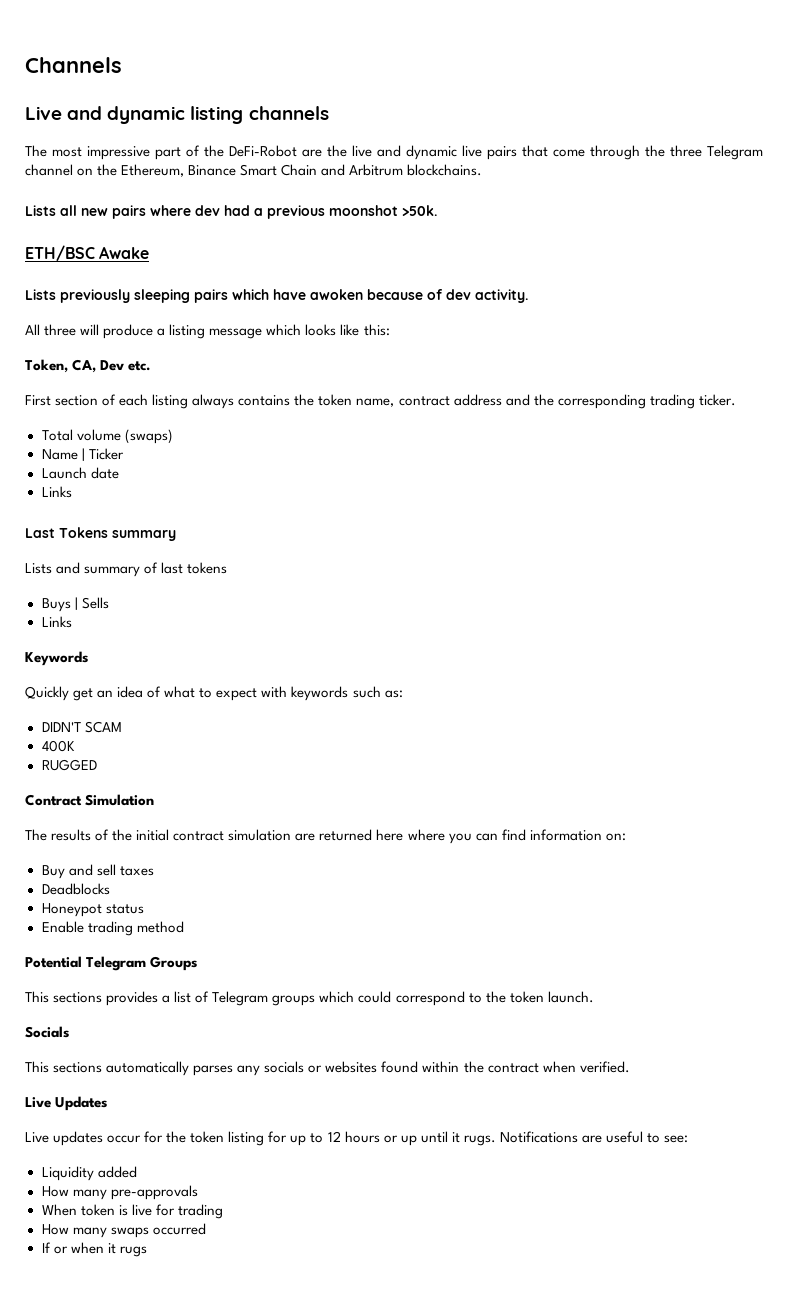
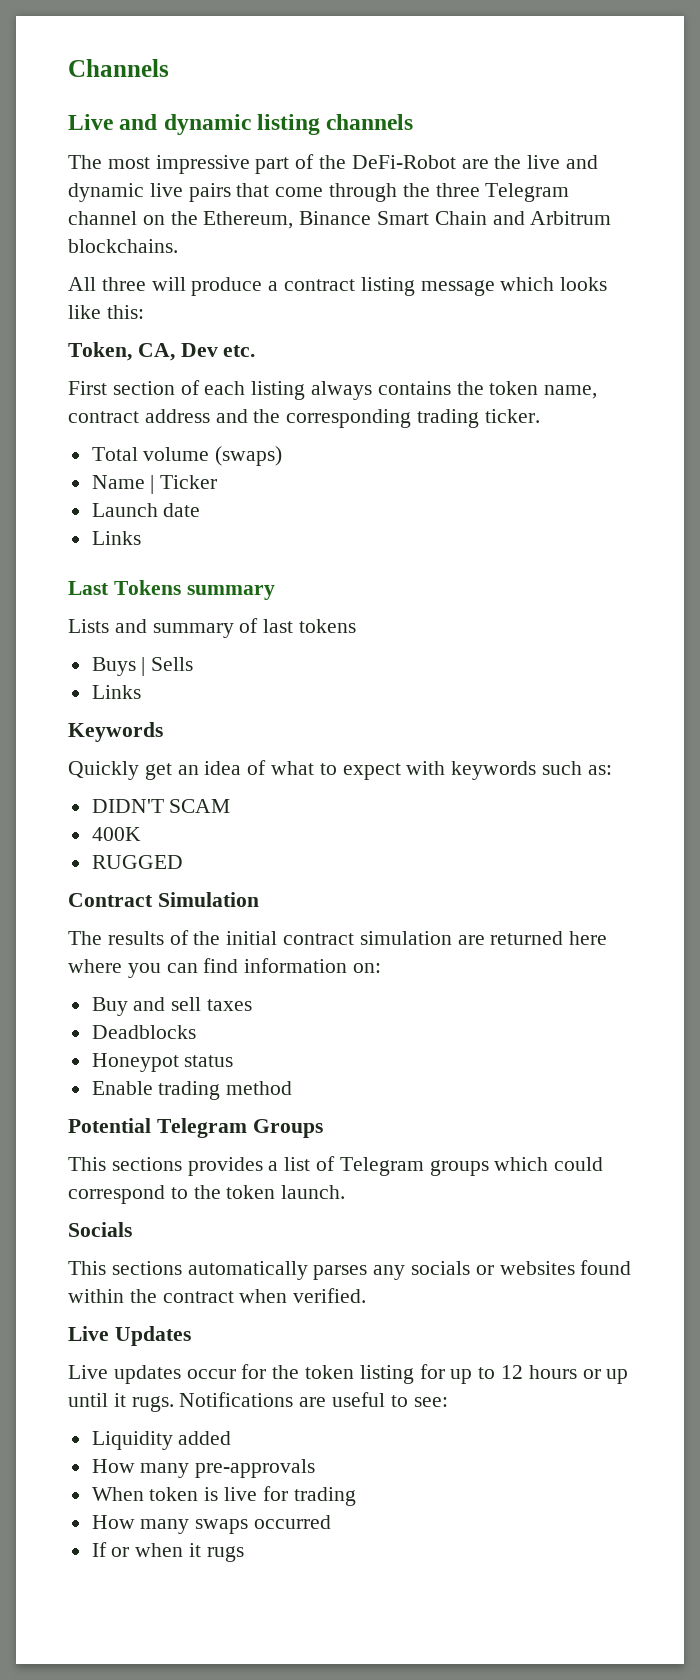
[25,205,437,219] [25,245,150,261] [25,289,528,303] // Lists all new pairs where dev had a previous moonshot >50k. // ETH/BSC Awake // Lists previously sleeping pairs which have awoken because of dev activity. -> (178, 246) none
(166, 332) none -> [284,279,356,291] contract

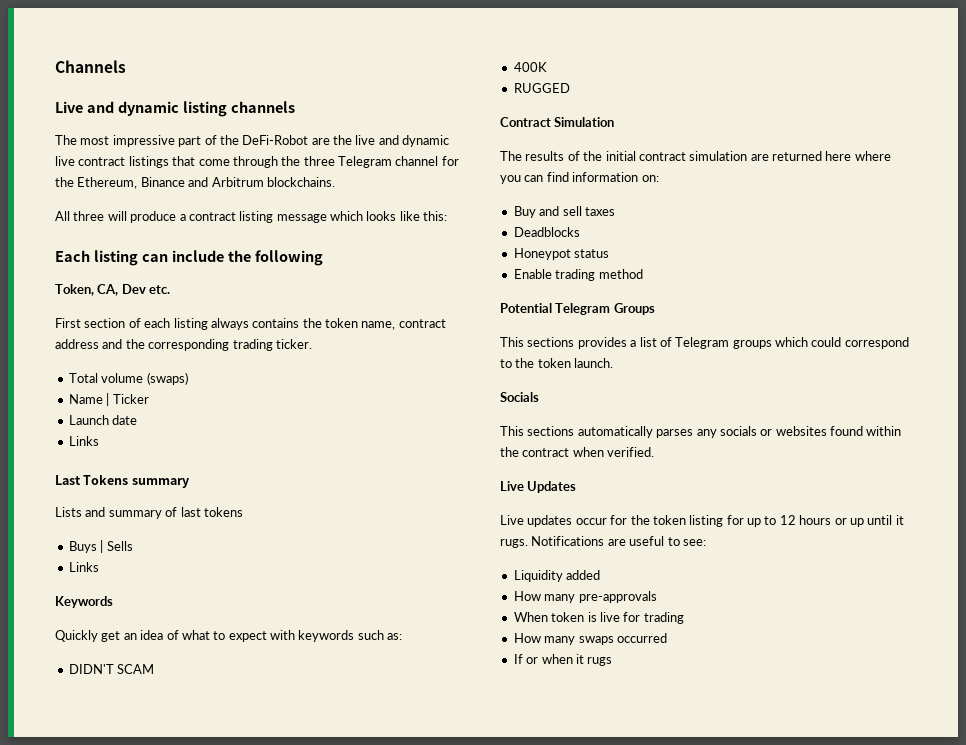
[188,183,231,202] pairs -> [78,156,169,168] contract listings
[142,215,165,225] on -> [441,156,459,166] for
[377,211,487,225] Smart Chain -> (185, 182) none
(144, 312) none -> [55,250,323,266] // Each listing can include the following

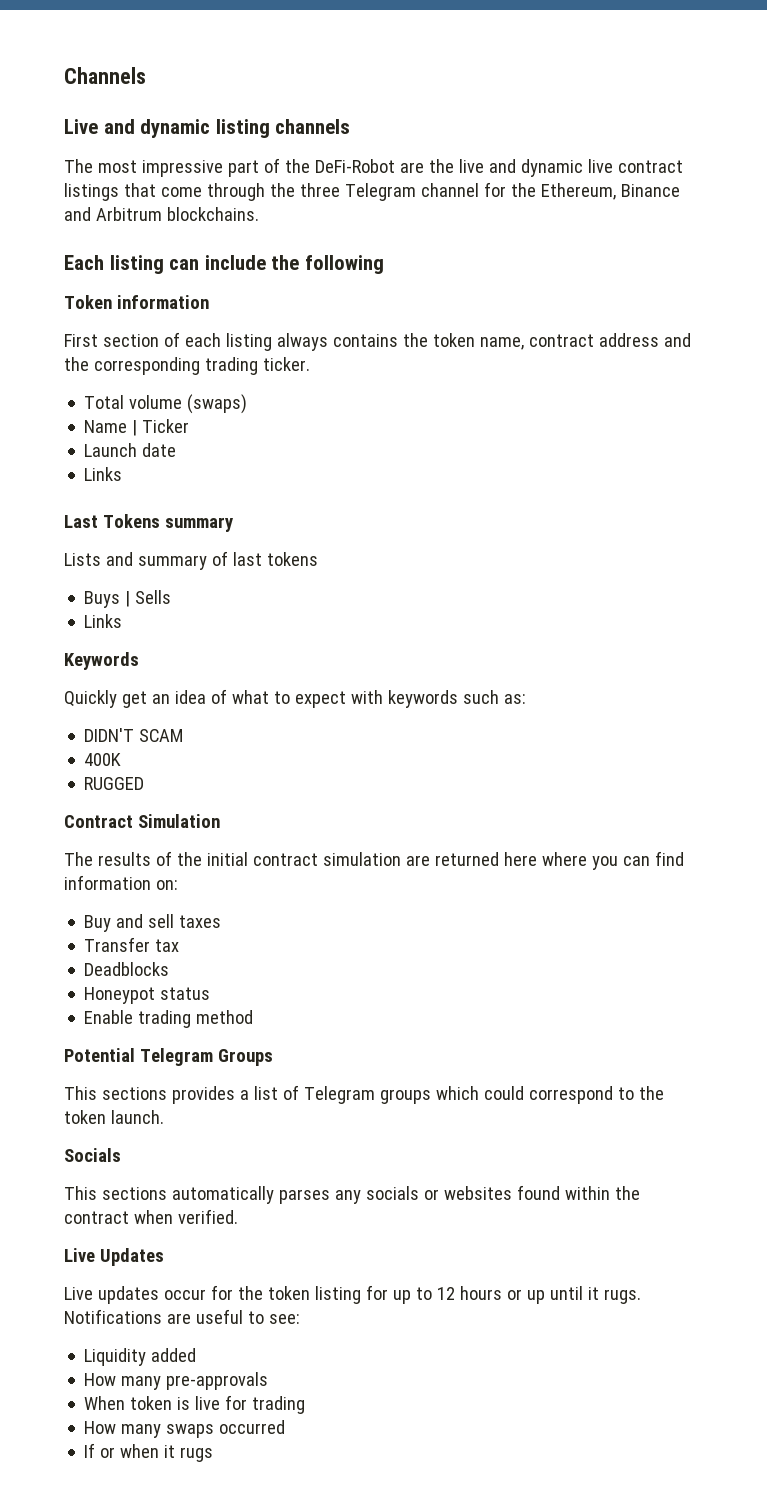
[55,211,448,223] // All three will produce a contract listing message which looks like this: -> (259, 214) none
[55,284,171,296] Token, CA, Dev etc. -> [64,295,209,309] Token information
(615, 211) none -> [84,937,180,952] // Transfer tax

